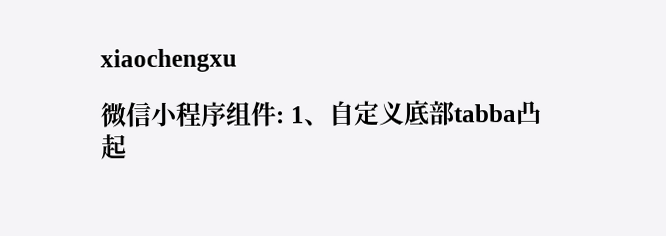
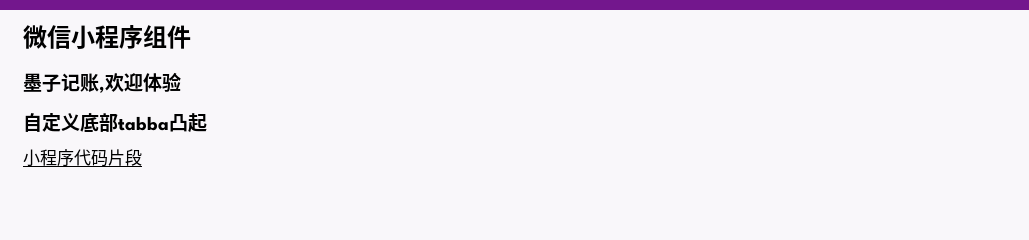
[100,48,237,73] xiaochengxu // -> (23, 37) none
[275,106,330,127] : 1、 -> [23,72,181,93] // 墨子记账,欢迎体验 //
(127, 147) none -> [23,149,142,167] // 小程序代码片段

